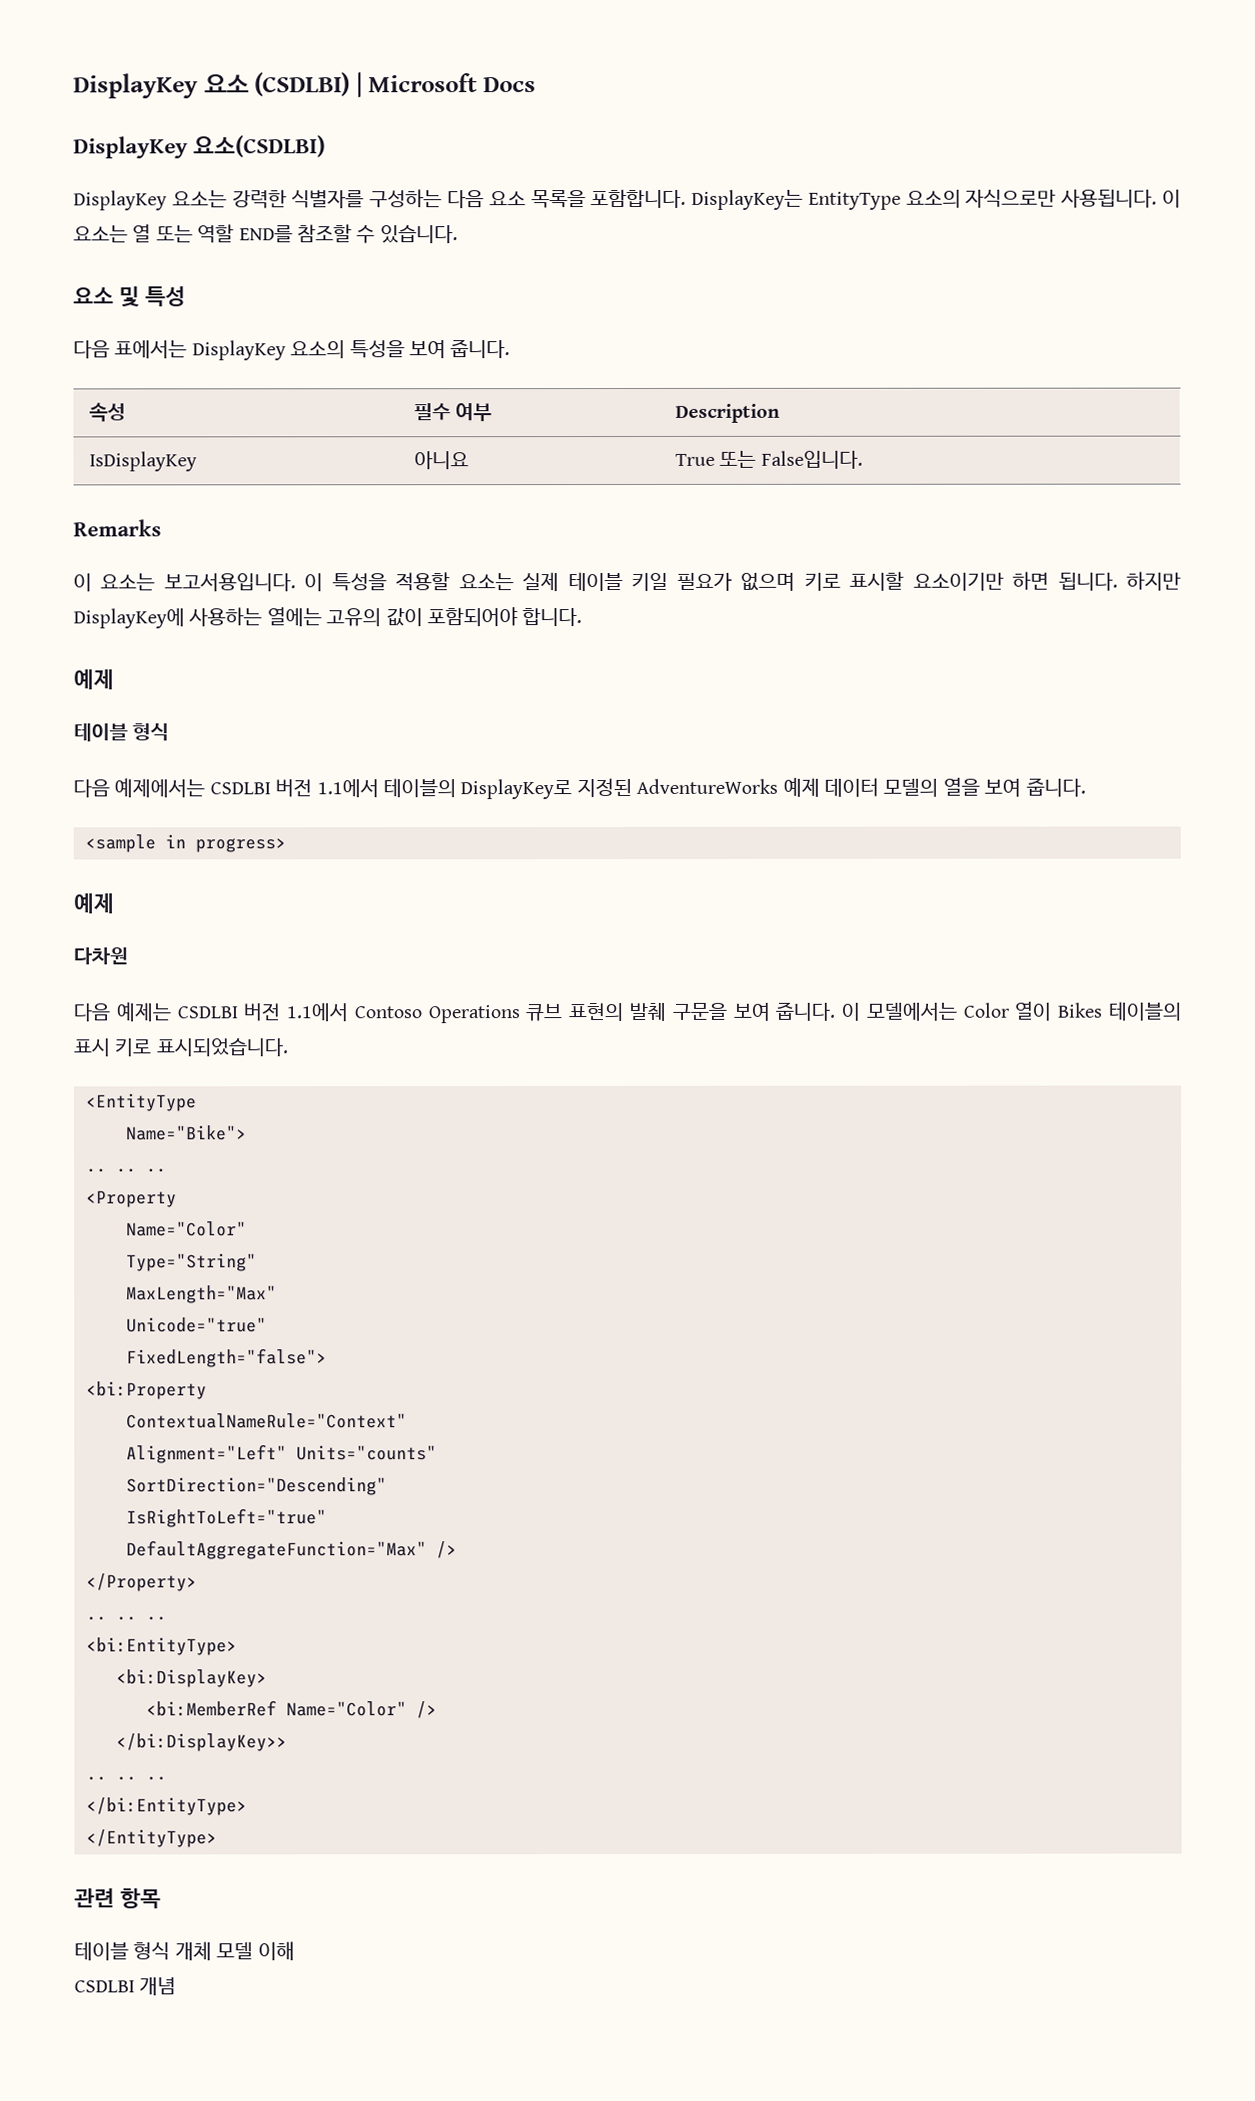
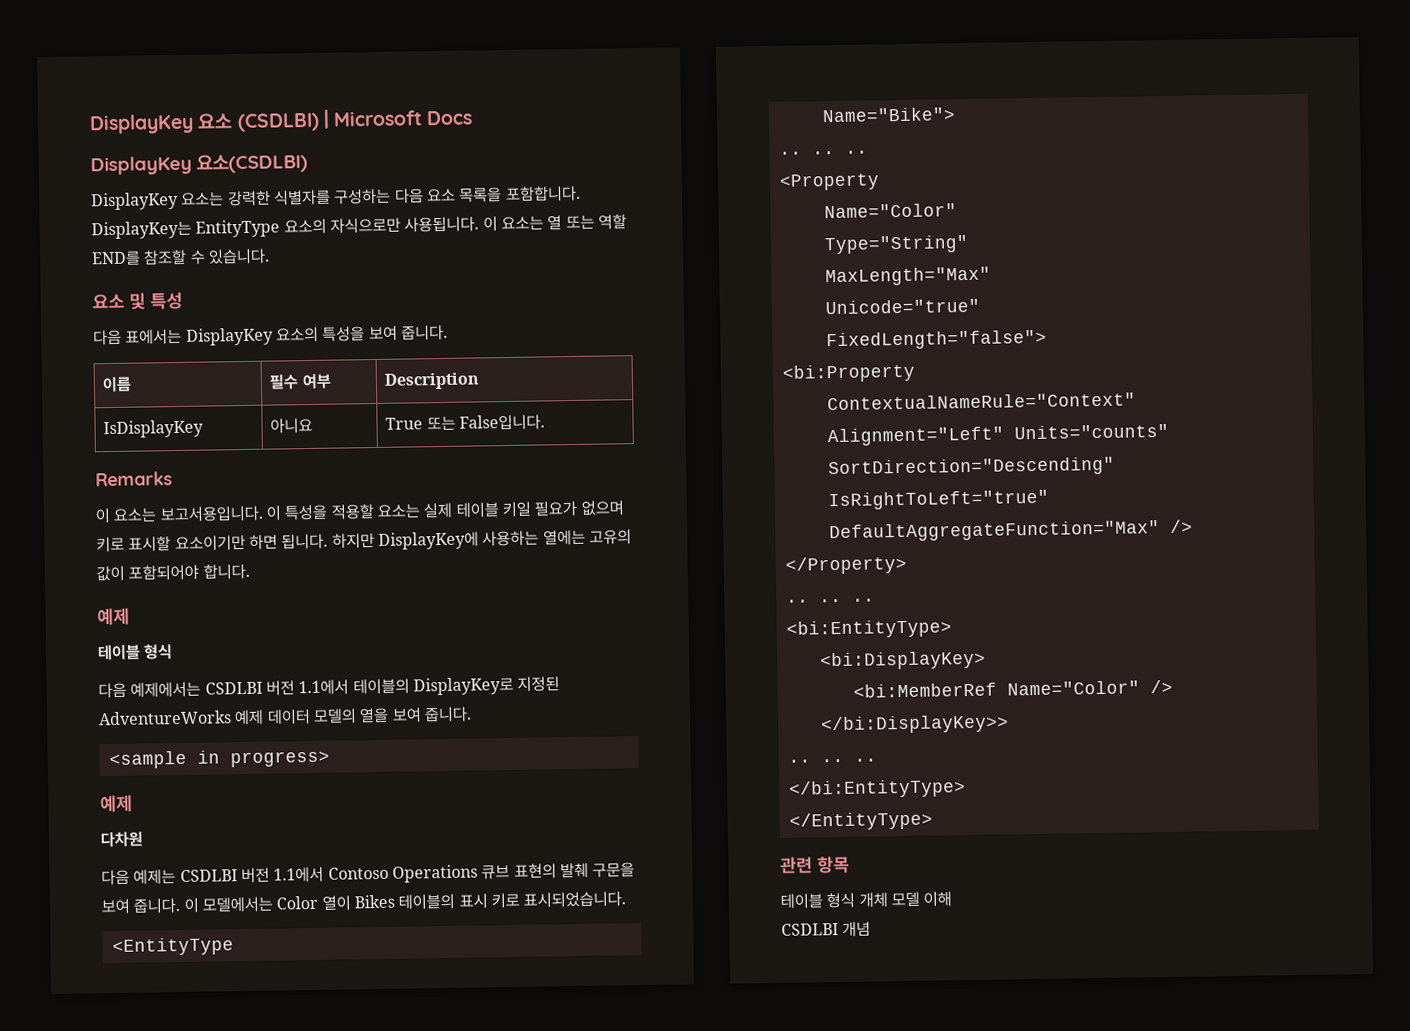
[88,402,126,423] 속성 -> [102,376,133,393] 이름

